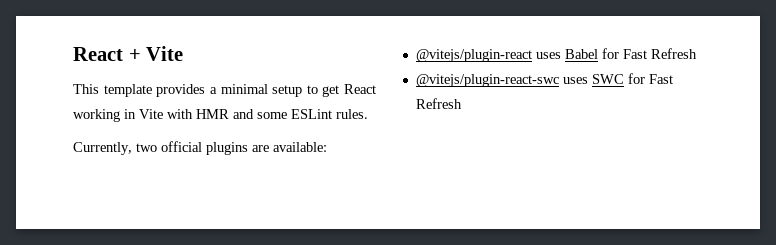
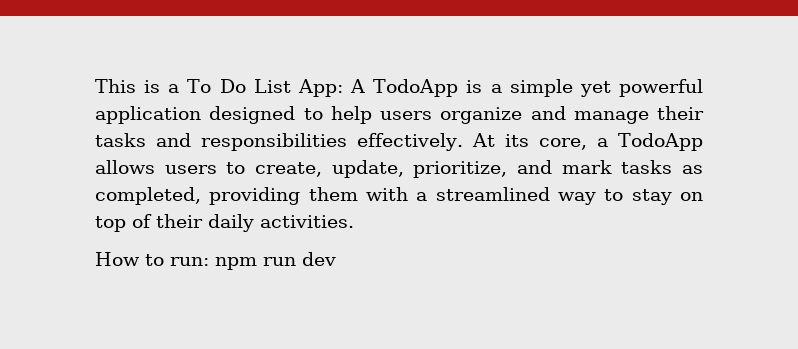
[73,46,184,61] [73,84,376,97] [73,109,368,122] [73,141,327,155] [415,48,697,62] [415,73,673,87] [415,98,462,109] React + Vite // This template provides a minimal setup to get React working in Vite with HMR and some ESLint rules. // Currently, two official plugins are available: // @vitejs/plugin-react uses Babel for Fast Refresh // @vitejs/plugin-react-swc uses SWC for Fast Refresh -> [95,79,703,97] [95,106,704,124] [95,133,704,151] [95,160,703,178] [95,187,703,205] [95,214,354,232] [95,252,336,270] This is a To Do List App: A TodoApp is a simple yet powerful application designed to help users organize and manage their tasks and responsibilities effectively. At its core, a TodoApp allows users to create, update, prioritize, and mark tasks as completed, providing them with a streamlined way to stay on top of their daily activities. // How to run: npm run dev

